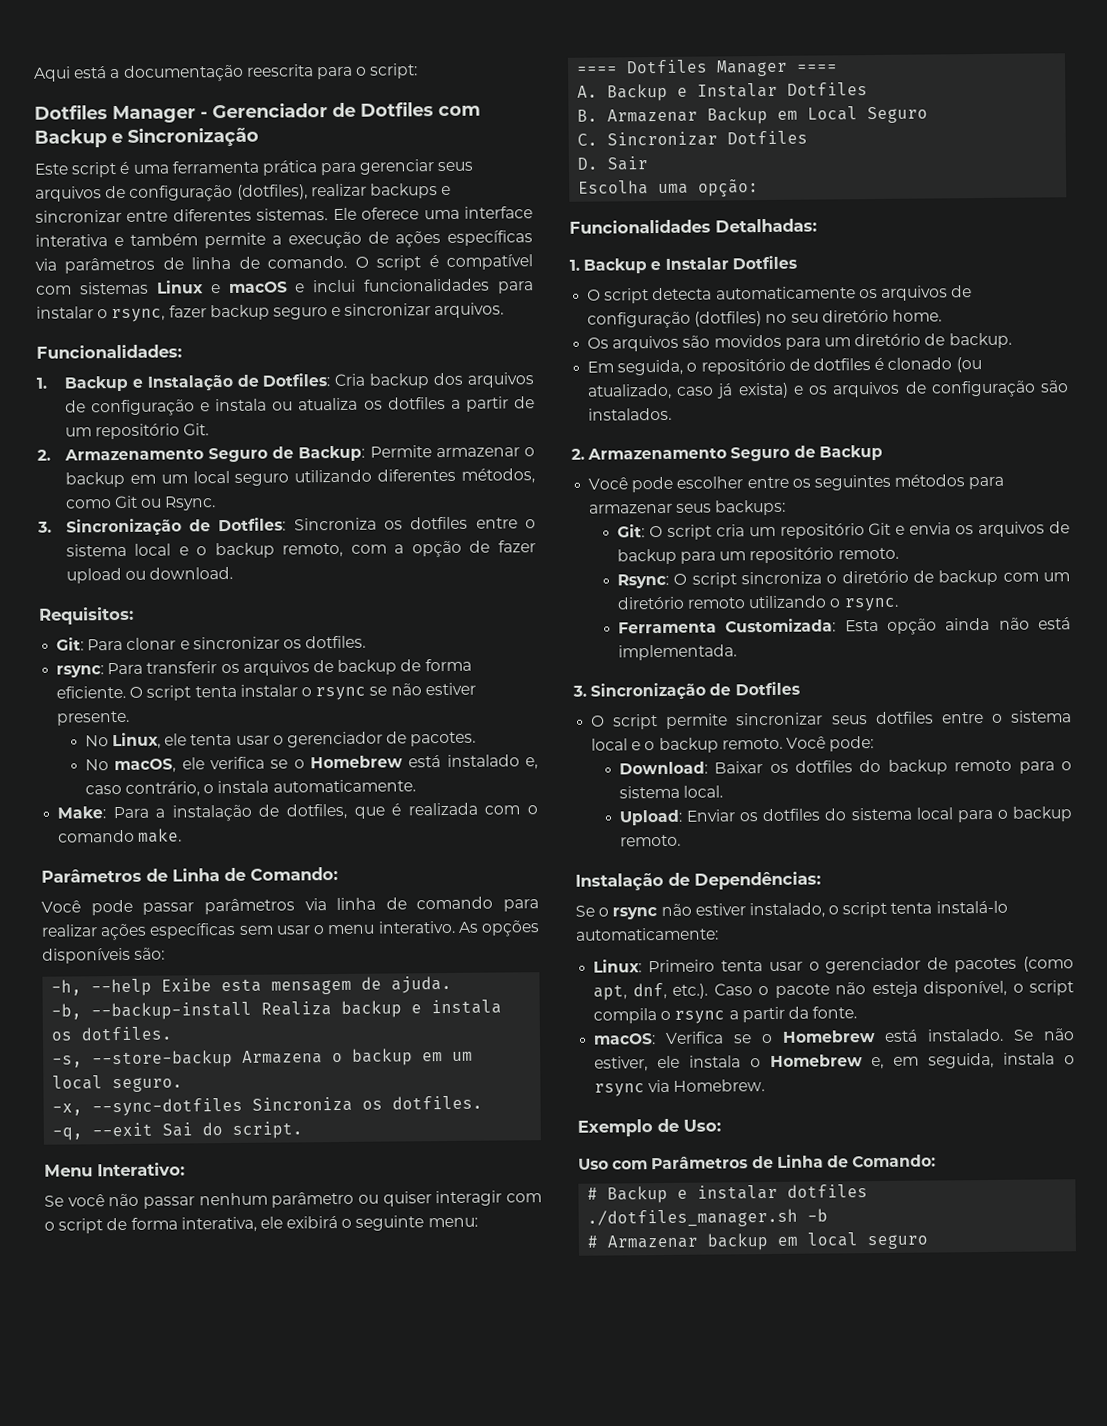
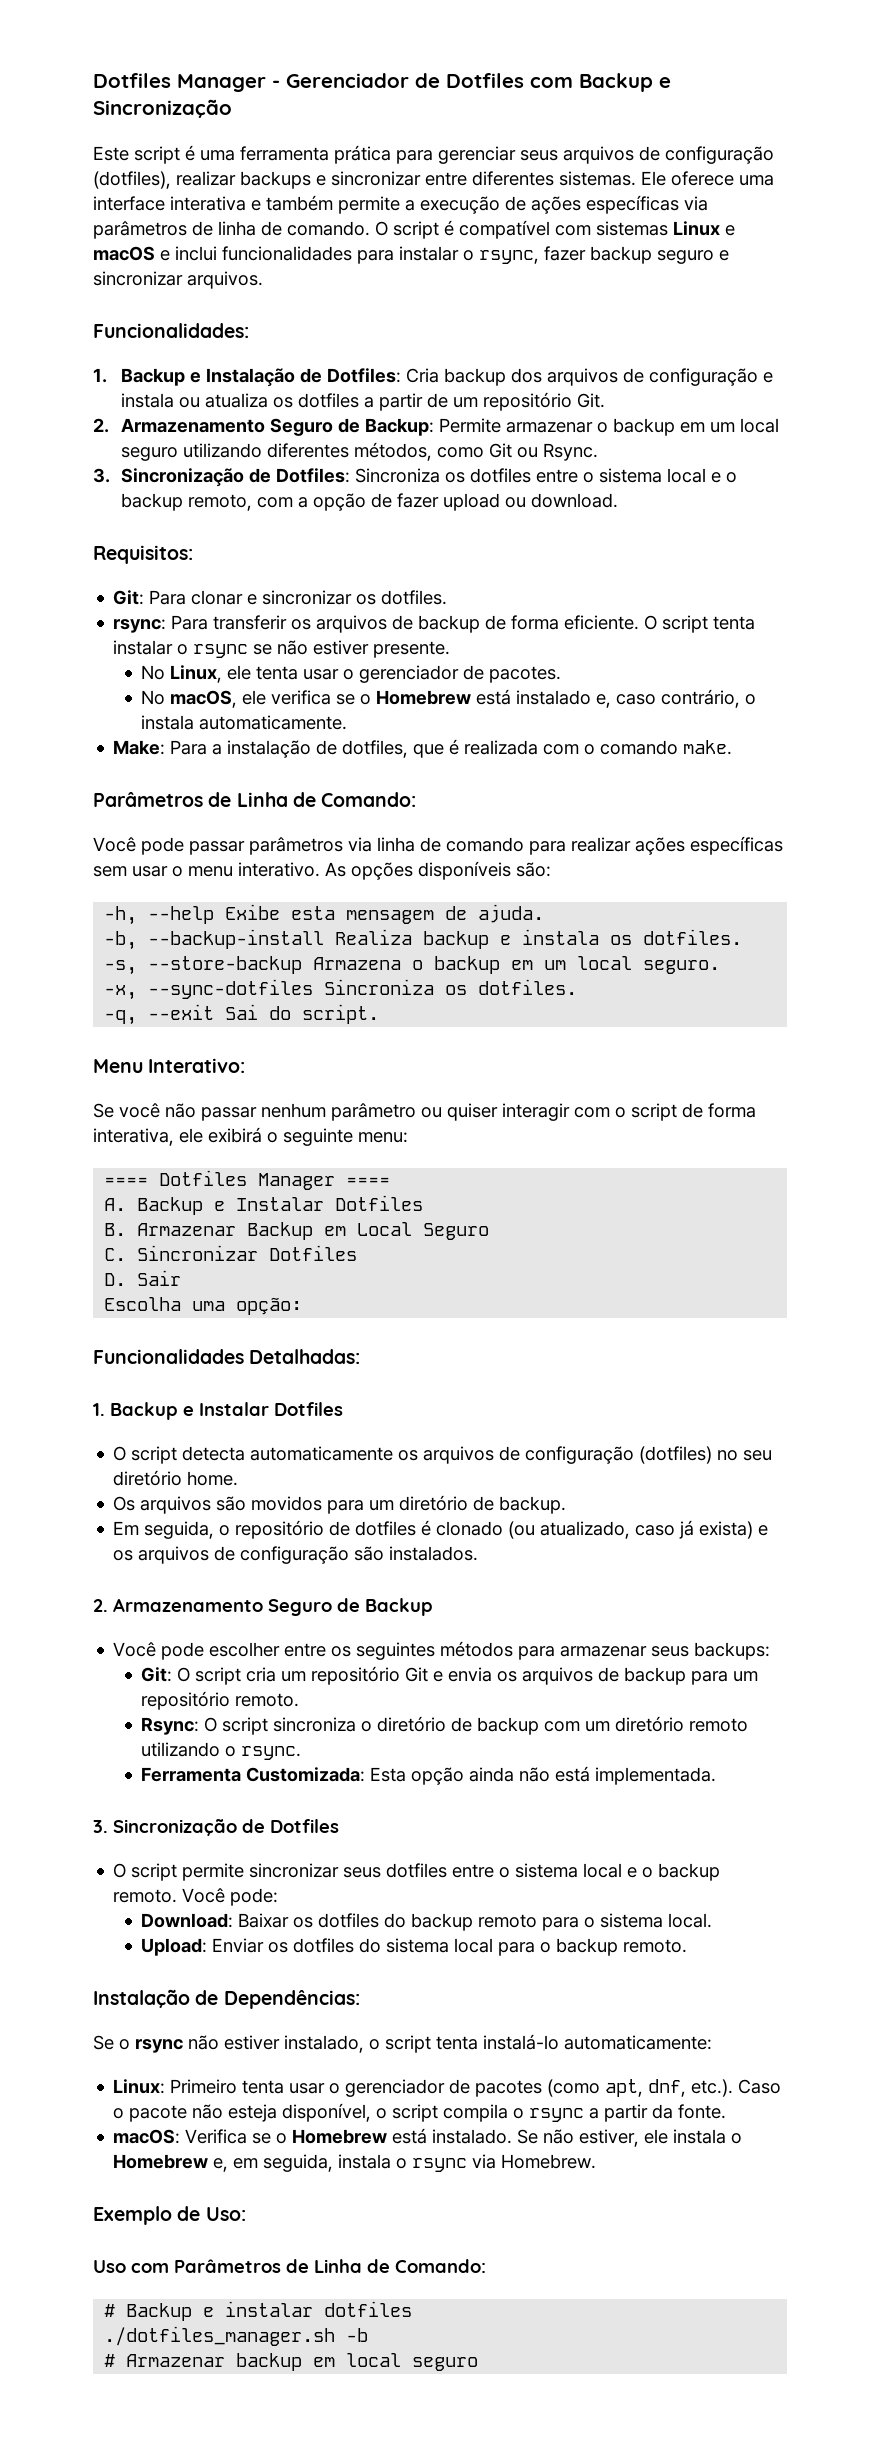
[34,63,419,82] Aqui está a documentação reescrita para o script: // -> (93, 80) none

